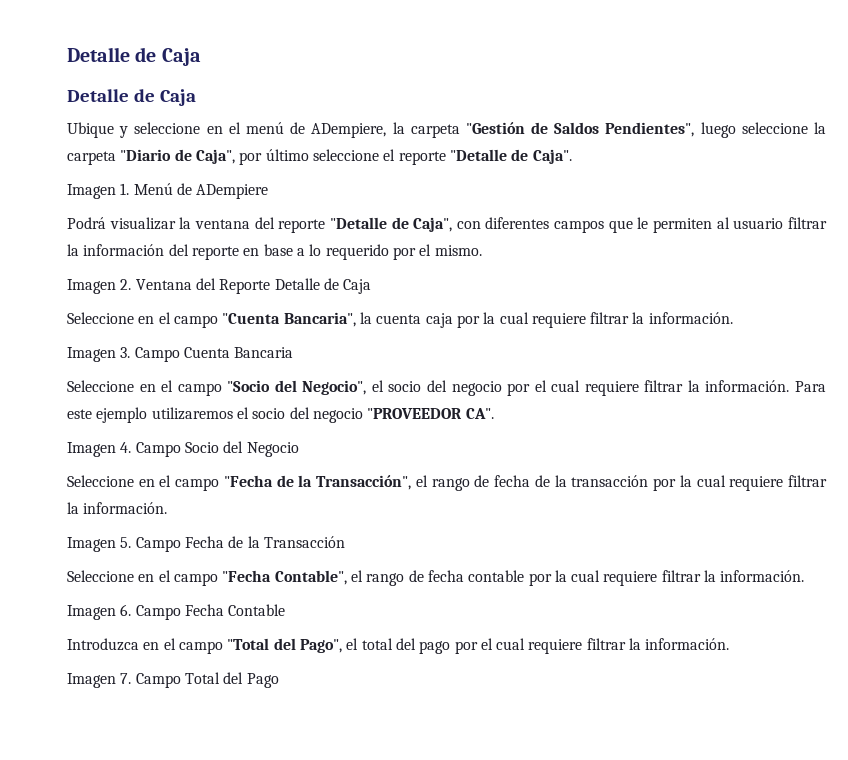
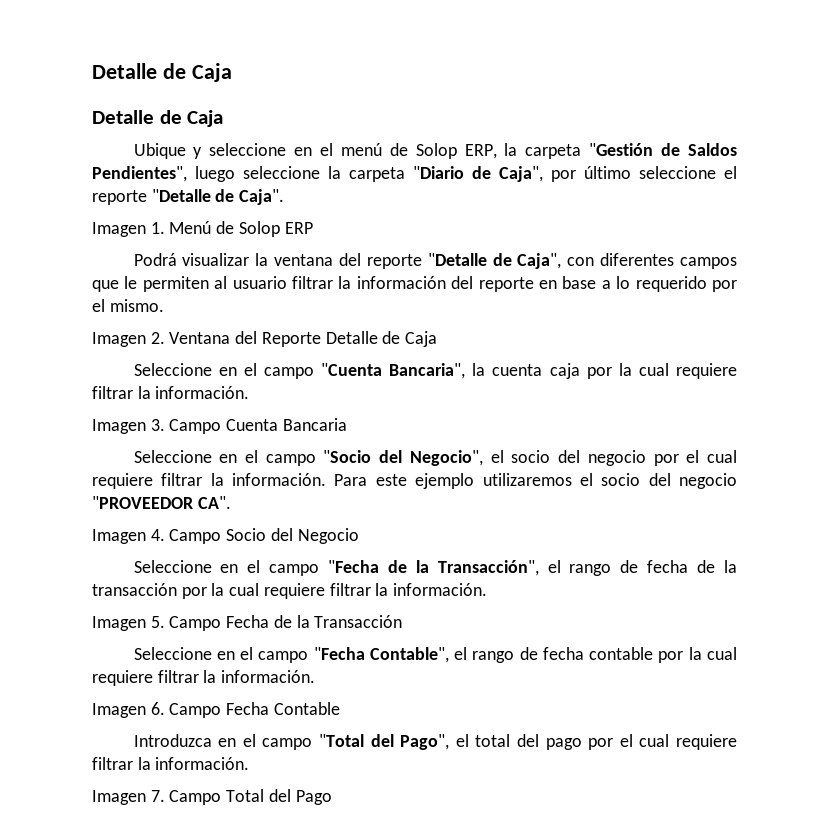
[311,123,387,138] ADempiere, -> [415,143,497,159] Solop ERP,
[196,184,269,199] ADempiere -> [238,221,313,237] Solop ERP

